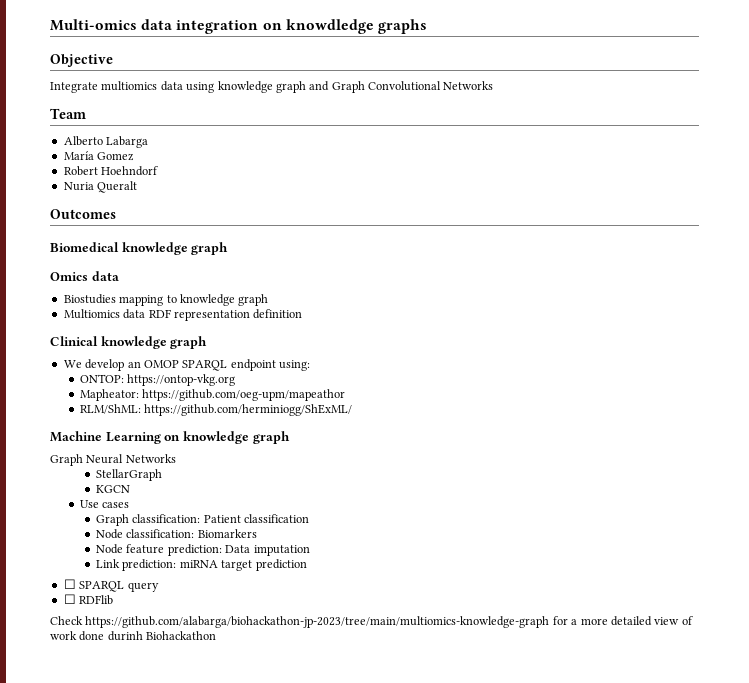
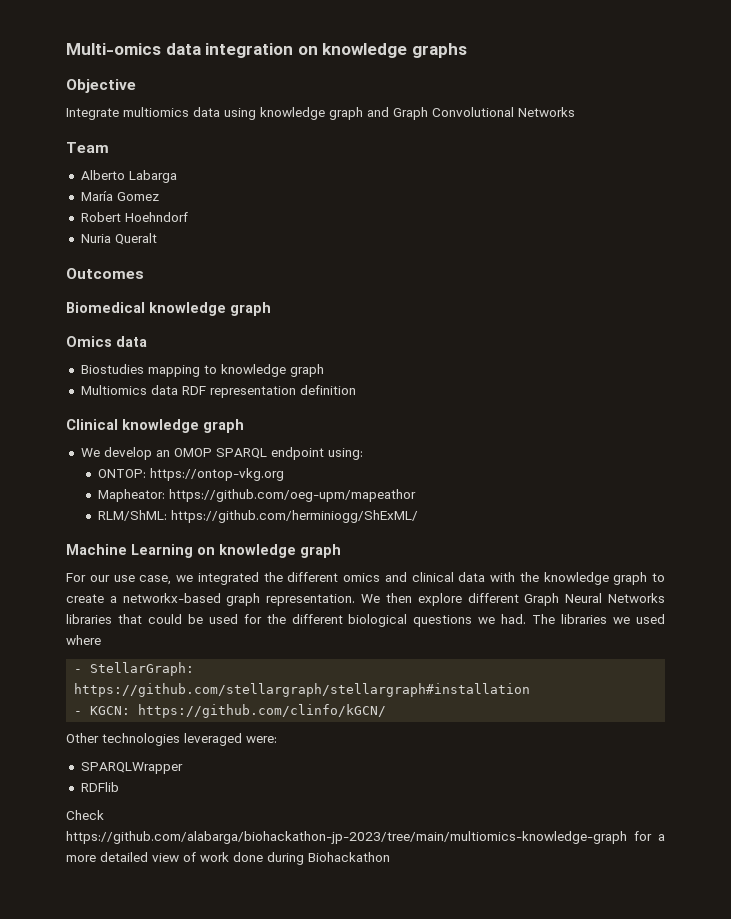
[285,19,374,34] knowdledge -> [322,43,408,58] knowledge
[50,454,176,466] [96,469,163,481] [96,485,131,493] [79,500,130,508] [96,514,310,526] [96,529,257,539] [96,544,310,556] [96,559,307,571] [63,579,159,592] [63,594,76,604] Graph Neural Networks // StellarGraph // KGCN // Use cases // Graph classification: Patient classification // Node classification: Biomarkers // Node feature prediction: Data imputation // Link prediction: miRNA target prediction // ☐ SPARQL query // ☐ -> [66,572,665,585] [66,593,665,606] [66,614,665,627] [66,635,101,645] [74,662,195,676] [74,683,531,697] [74,704,387,718] [66,733,277,746] [80,762,183,774] For our use case, we integrated the different omics and clinical data with the knowledge graph to create a networkx-based graph representation. We then explore different Graph Neural Networks libraries that could be used for the different biological questions we had. The libraries we used where // - StellarGraph: https://github.com/stellargraph/stellargraph#installation // - KGCN: https://github.com/clinfo/kGCN/ // Other technologies leveraged were: // SPARQLWrapper //
[107,631,143,641] durinh -> [267,852,304,865] during

